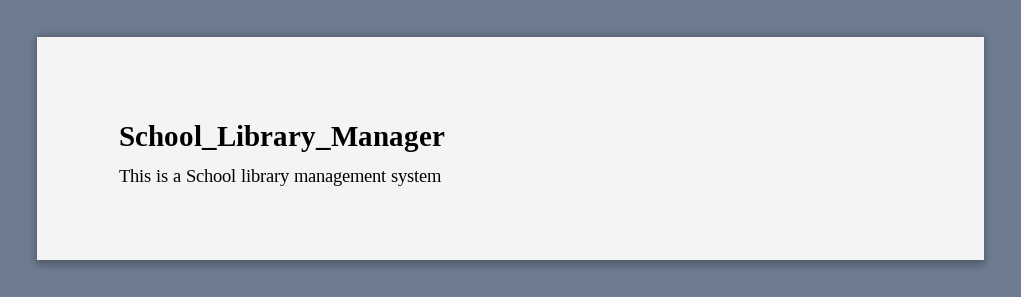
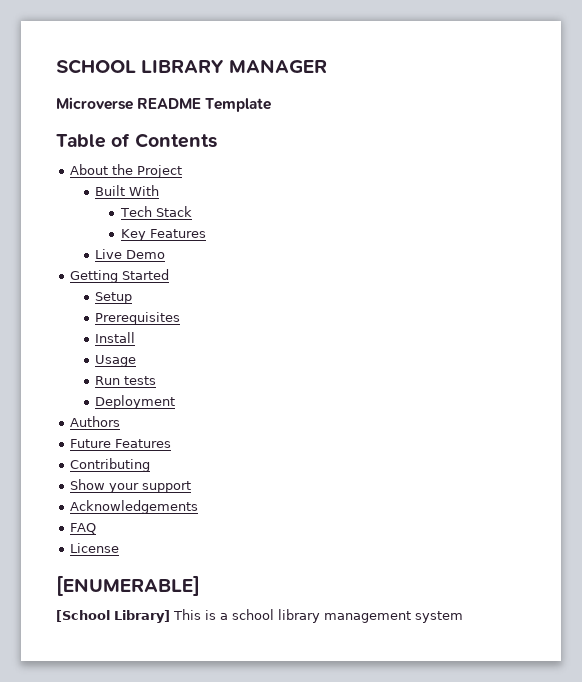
[119,125,445,152] School_Library_Manager // -> [56,59,327,74] [56,97,272,112] [56,133,217,148] [70,164,183,178] [95,185,160,196] [119,206,192,217] [120,229,206,241] [95,249,166,259] [70,269,170,283] [95,292,133,304] [95,312,181,325] [95,332,136,343] [95,355,137,367] [95,376,157,385] [95,395,176,409] [70,416,121,427] [70,439,172,448] [70,458,151,472] [70,479,192,493] [70,500,199,514] [70,523,97,534] [70,543,120,553] [56,575,200,596] [56,610,170,623] SCHOOL LIBRARY MANAGER // Microverse README Template // Table of Contents // About the Project // Built With // Tech Stack // Key Features // Live Demo // Getting Started // Setup // Prerequisites // Install // Usage // Run tests // Deployment // Authors // Future Features // Contributing // Show your support // Acknowledgements // FAQ // License // [ENUMERABLE] // [School Library]
[186,169,236,182] School -> [232,609,274,620] school

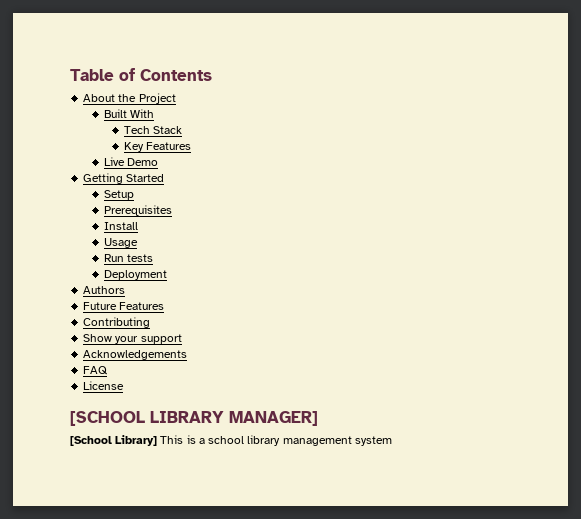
[56,59,327,74] [56,97,272,112] SCHOOL LIBRARY MANAGER // Microverse README Template // -> (70, 75) none
[56,575,200,596] [ENUMERABLE] -> [70,411,318,426] [SCHOOL LIBRARY MANAGER]

